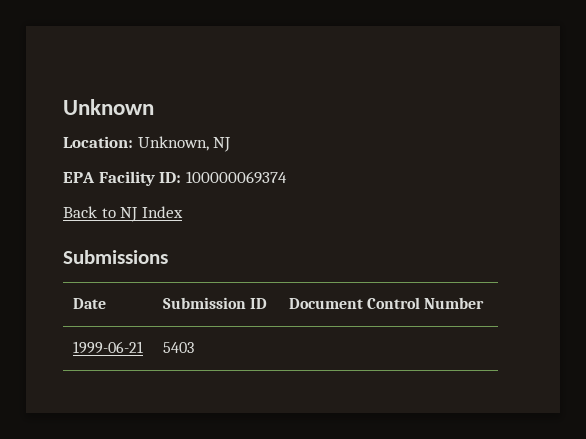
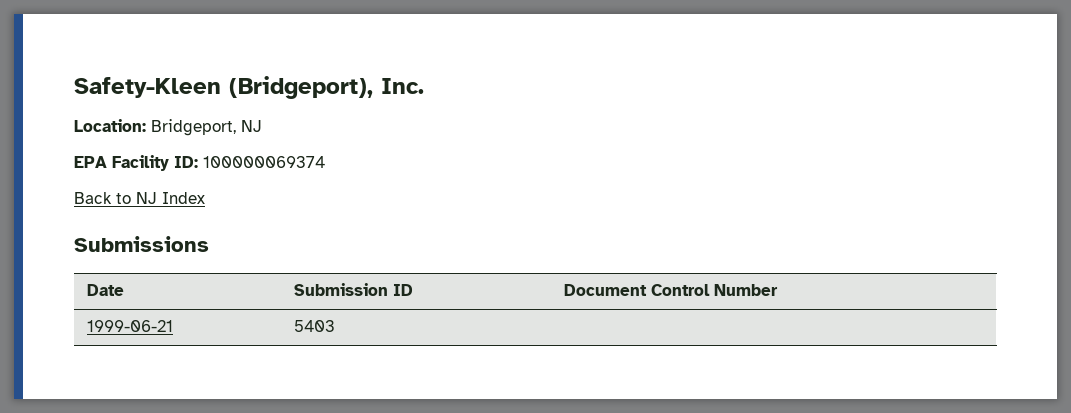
[63,99,154,115] Unknown -> [74,76,424,99] Safety-Kleen (Bridgeport), Inc.
[137,136,209,151] Unknown, -> [151,119,236,136] Bridgeport,

